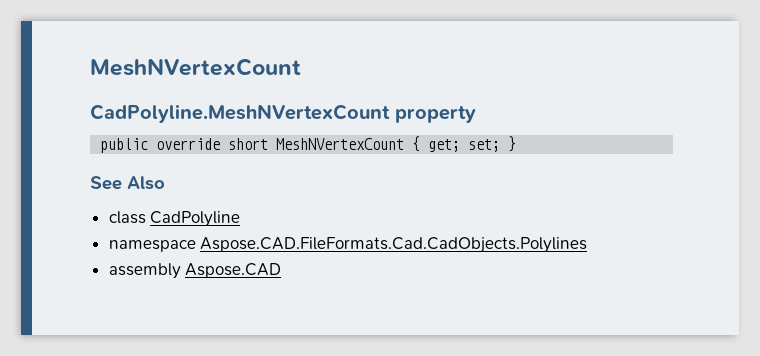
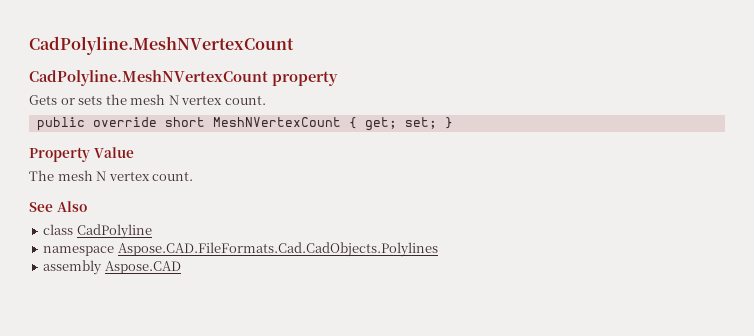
[90,58,301,76] MeshNVertexCount -> [29,36,294,55] CadPolyline.MeshNVertexCount
(476, 114) none -> [29,94,266,105] // Gets or sets the mesh N vertex count.
(517, 144) none -> [29,147,134,162] [29,170,194,181] // Property Value // The mesh N vertex count.

